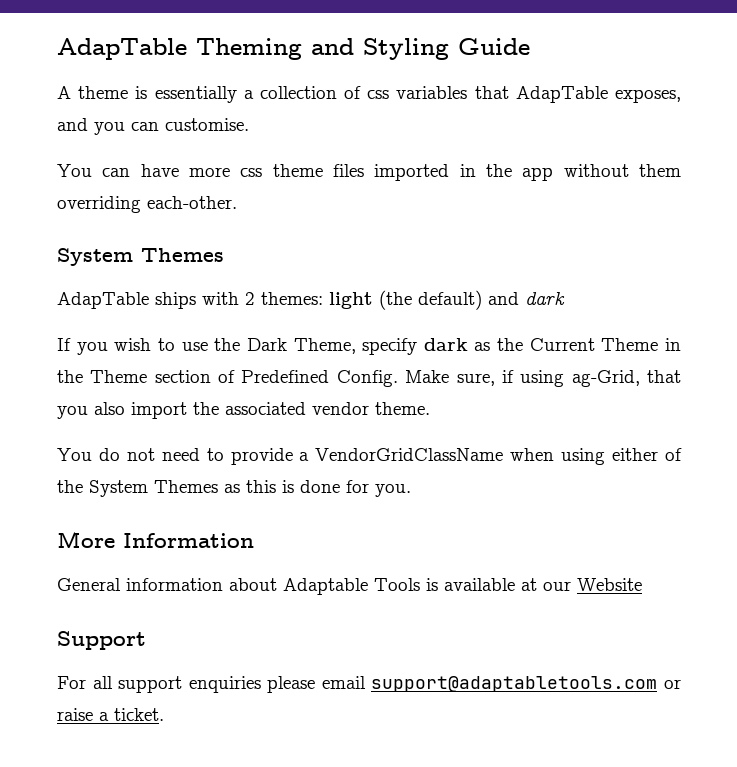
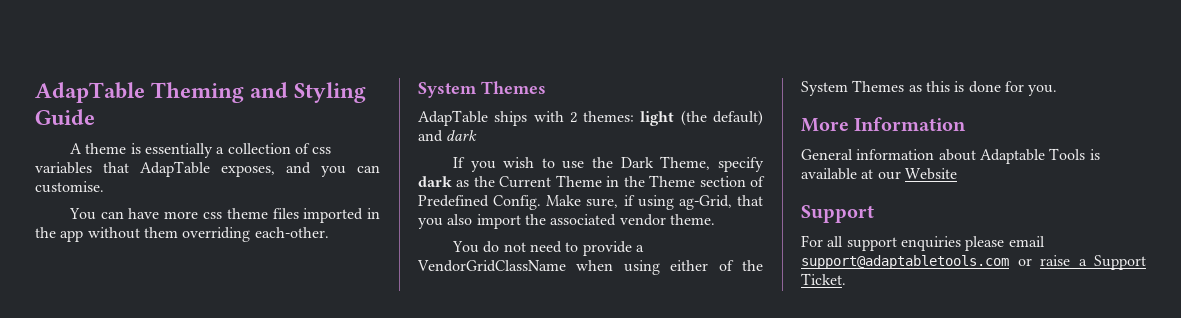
[114,708,164,721] ticket. -> [1094,255,1146,270] [801,273,846,285] Support Ticket.

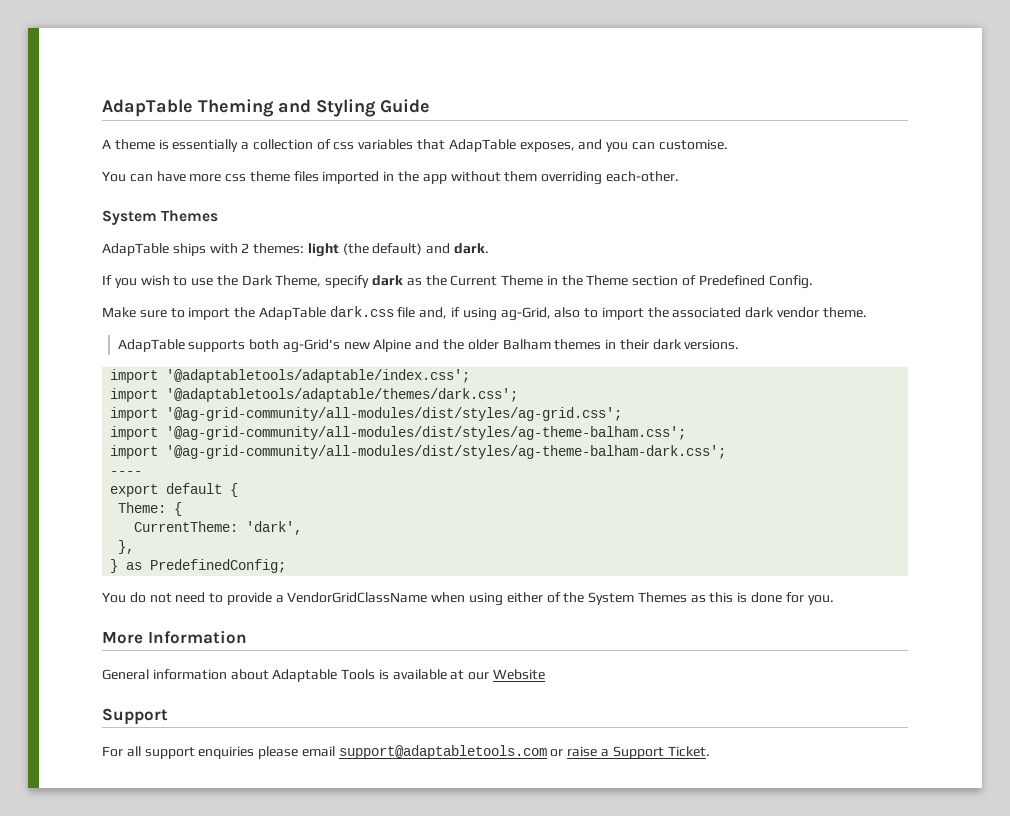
[446,130,478,141] dark -> [454,243,490,254] dark.
[546,195,763,210] [418,214,473,229] Make sure, if using ag-Grid, that you also -> [102,306,599,321] // Make sure to import the AdapTable dark.css file and, if using ag-Grid, also to
(617, 220) none -> [745,307,775,318] dark
(715, 219) none -> [117,339,740,353] [110,369,471,383] [110,388,519,402] [110,407,623,421] [110,426,687,440] [110,445,727,459] [110,471,143,475] [110,483,239,497] [118,502,183,516] [134,521,303,535] [118,540,135,554] [110,559,287,573] // AdapTable supports both ag-Grid's new Alpine and the older Balham themes in their dark versions. // import '@adaptabletools/adaptable/index.css'; // import '@adaptabletools/adaptable/themes/dark.css'; // import '@ag-grid-community/all-modules/dist/styles/ag-grid.css'; // import '@ag-grid-community/all-modules/dist/styles/ag-theme-balham.css'; // import '@ag-grid-community/all-modules/dist/styles/ag-theme-balham-dark.css'; // ---- // export default { // Theme: { // CurrentTheme: 'dark', // }, // } as PredefinedConfig;

